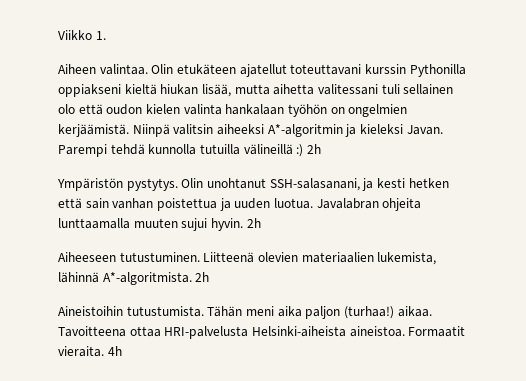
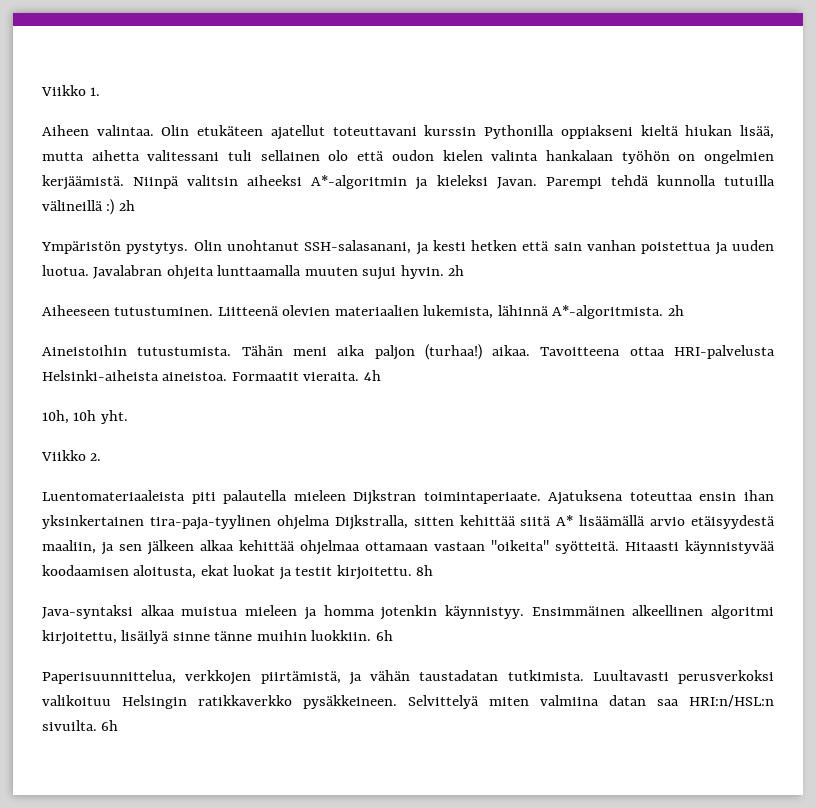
(122, 351) none -> [42,410,128,424] [41,450,102,461] [42,490,774,505] [42,515,775,530] [42,540,775,555] [42,565,434,580] [42,605,774,620] [42,630,393,645] [42,670,774,685] [42,695,774,709] [42,720,119,731] // 10h, 10h yht. // Viikko 2. // Luentomateriaaleista piti palautella mieleen Dijkstran toimintaperiaate. Ajatuksena toteuttaa ensin ihan yksinkertainen tira-paja-tyylinen ohjelma Dijkstralla, sitten kehittää siitä A* lisäämällä arvio etäisyydestä maaliin, ja sen jälkeen alkaa kehittää ohjelmaa ottamaan vastaan "oikeita" syötteitä. Hitaasti käynnistyvää koodaamisen aloitusta, ekat luokat ja testit kirjoitettu. 8h // Java-syntaksi alkaa muistua mieleen ja homma jotenkin käynnistyy. Ensimmäinen alkeellinen algoritmi kirjoitettu, lisäilyä sinne tänne muihin luokkiin. 6h // Paperisuunnittelua, verkkojen piirtämistä, ja vähän taustadatan tutkimista. Luultavasti perusverkoksi valikoituu Helsingin ratikkaverkko pysäkkeineen. Selvittelyä miten valmiina datan saa HRI:n/HSL:n sivuilta. 6h

